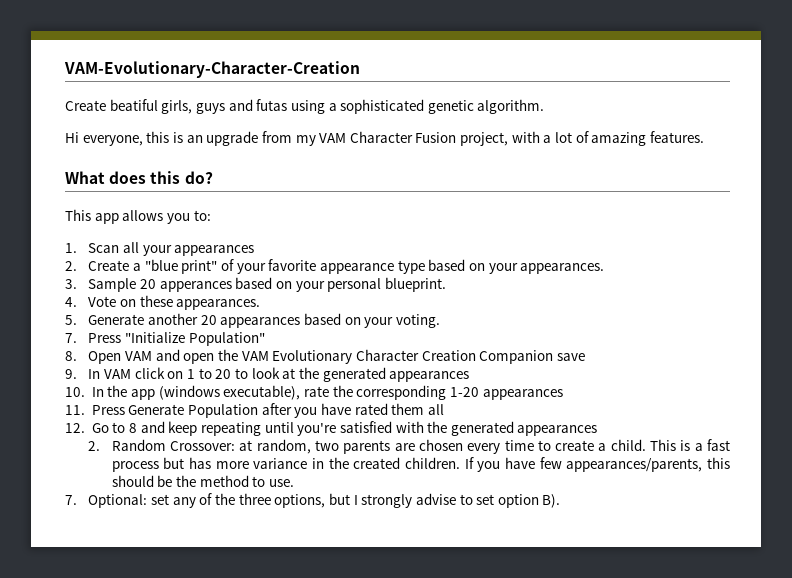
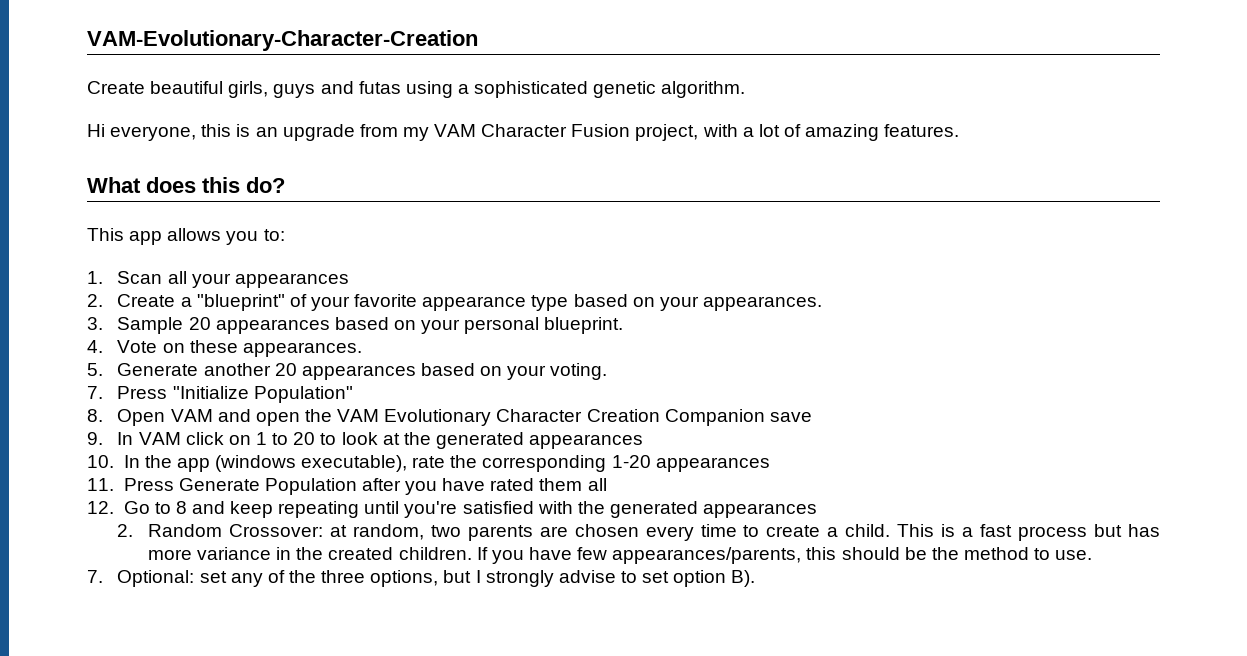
[109,99,158,111] beatiful -> [150,81,224,94] beautiful
[144,259,218,274] "blue print" -> [196,294,285,311] "blueprint"
[159,281,232,292] apperances -> [215,319,330,334] appearances

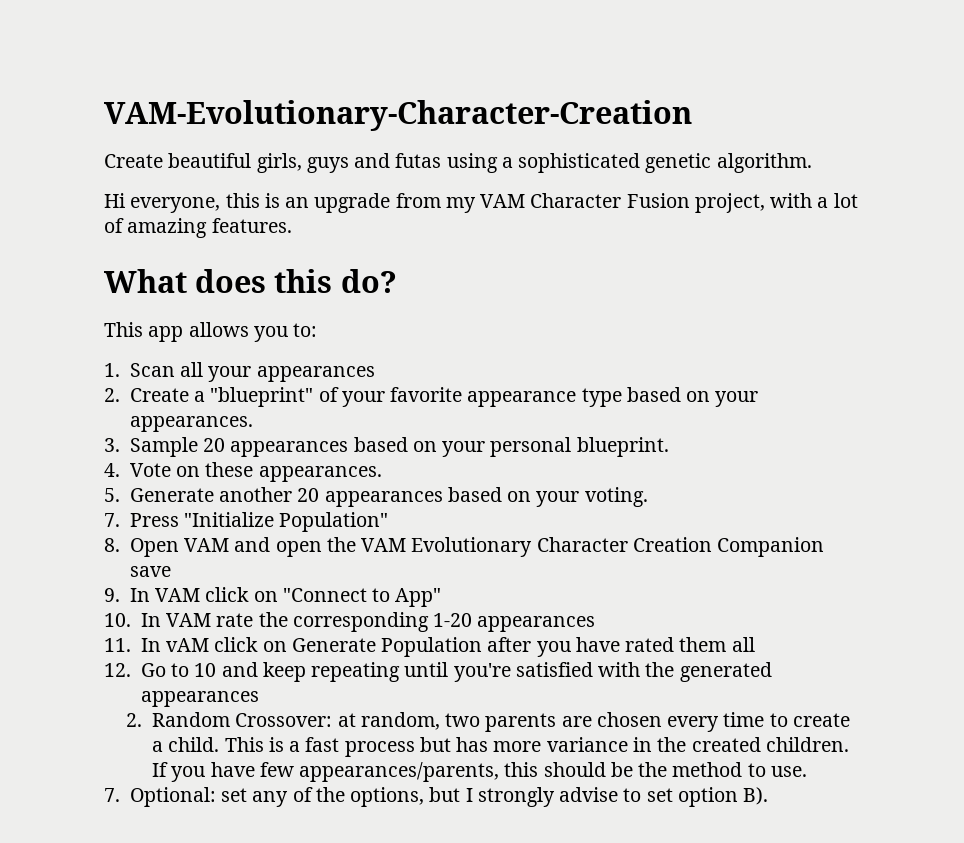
[256,432,644,449] [87,455,408,472] 1 to 20 to look at the generated appearances // 10. In the app (windows executable), -> [282,588,442,607] [104,613,212,627] "Connect to App" // 10. In VAM
[123,478,174,491] Press -> [140,637,287,652] In vAM click on
[175,501,187,514] 8 -> [194,663,217,677] 10
[321,570,366,583] three -> (345, 794) none

